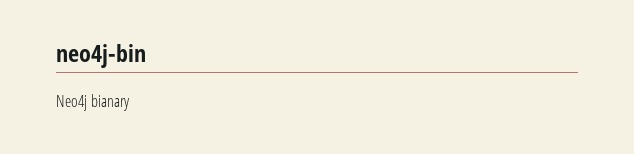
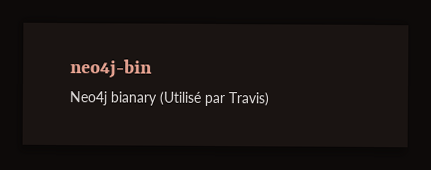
(131, 102) none -> [159,91,269,107] (Utilisé par Travis)

